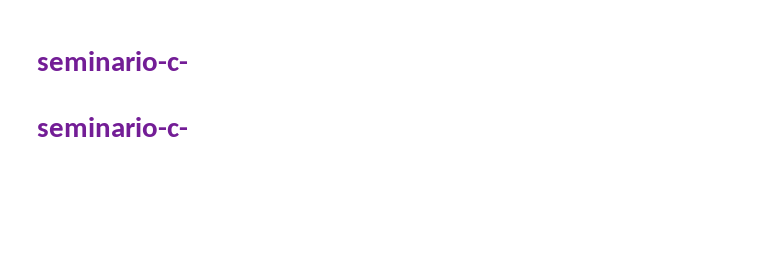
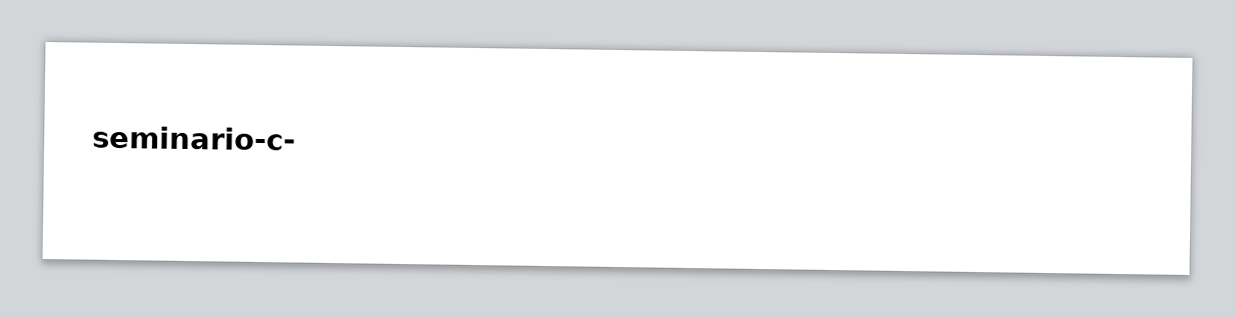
[37,51,188,71] [37,117,188,137] seminario-c- // seminario-c- -> [92,125,296,151] seminario-c-

